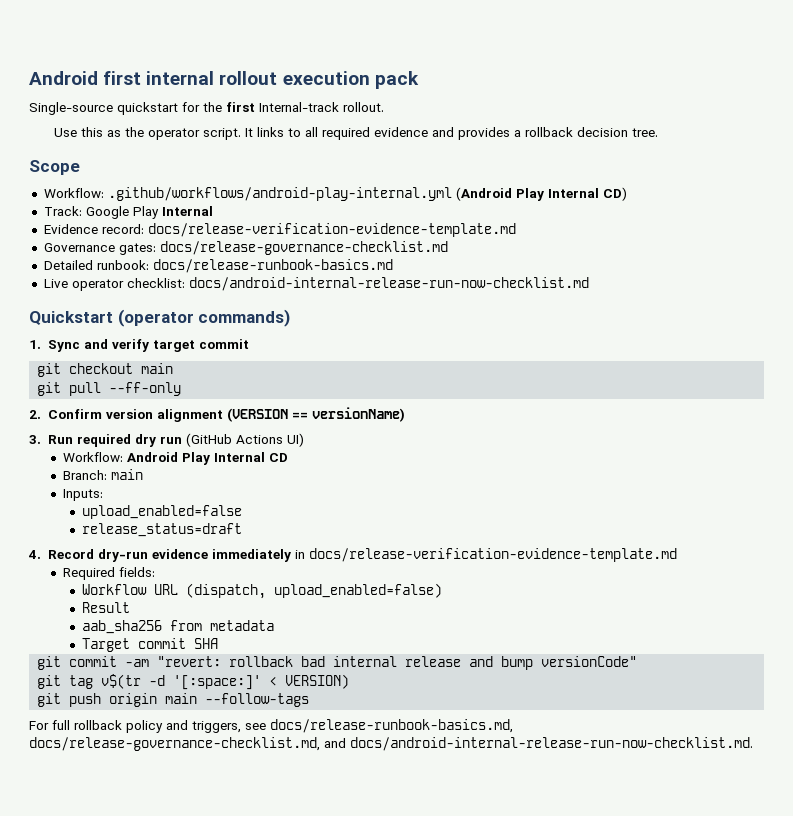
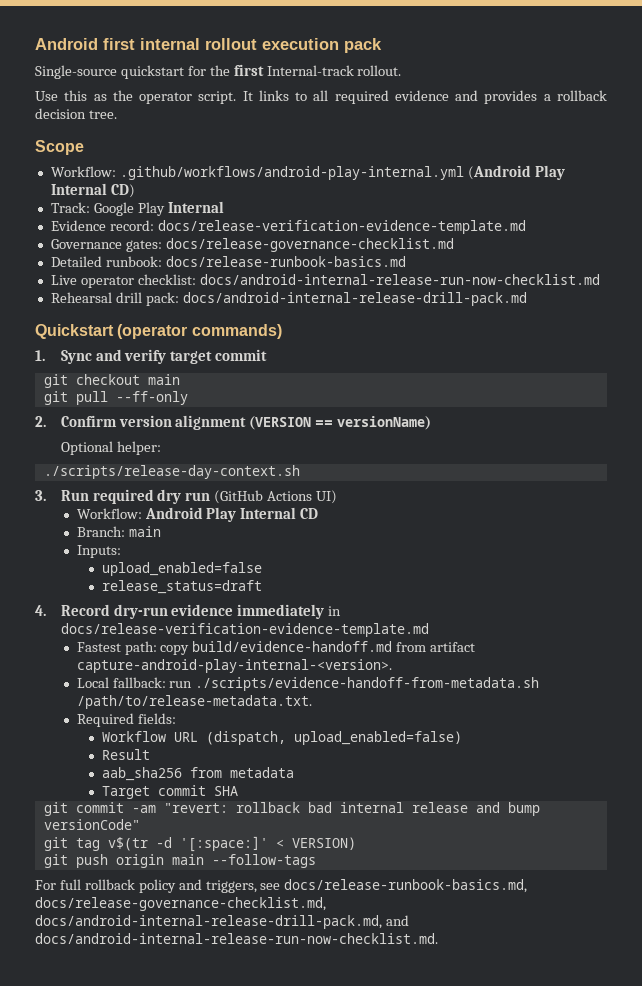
(589, 284) none -> [50,292,527,306] // Rehearsal drill pack: docs/android-internal-release-drill-pack.md
(406, 414) none -> [60,441,161,455] [43,465,300,479] // Optional helper: // ./scripts/release-day-context.sh
(678, 555) none -> [76,641,476,655] [76,659,392,673] [76,677,540,691] [76,695,312,709] // Fastest path: copy build/evidence-handoff.md from artifact capture-android-play-internal-<version>. // Local fallback: run ./scripts/evidence-handoff-from-metadata.sh /path/to/release-metadata.txt.
(320, 744) none -> [35,915,382,929] docs/android-internal-release-drill-pack.md,

